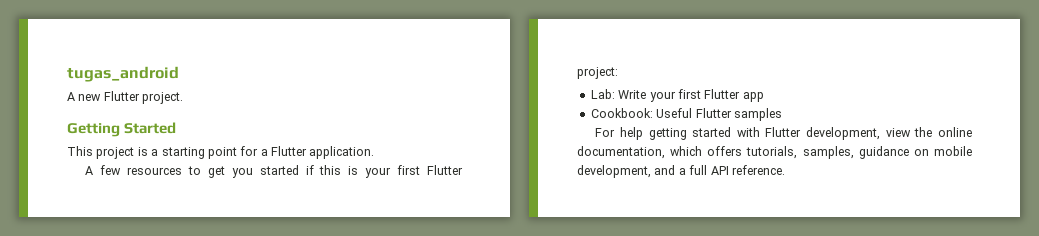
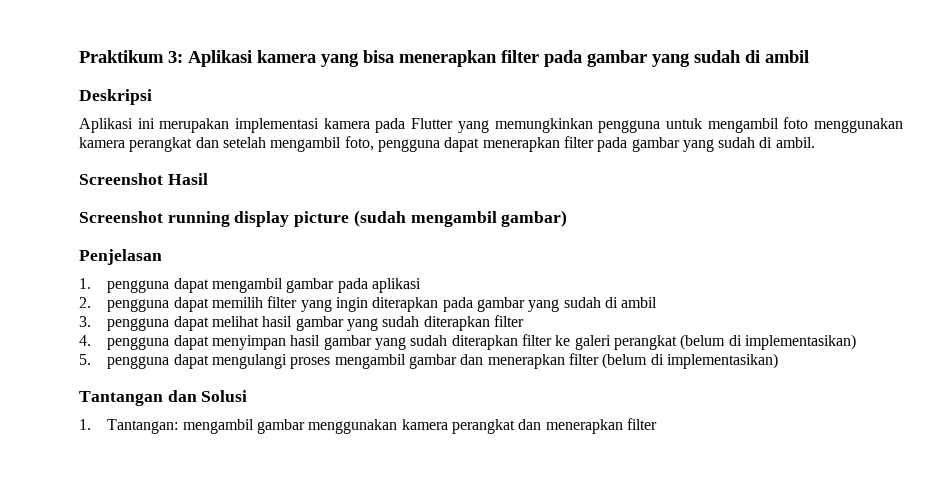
[67,66,179,82] [67,91,184,104] [67,122,177,137] [67,146,375,159] [85,165,463,178] [577,67,618,79] [590,89,764,102] [590,108,782,121] [595,127,972,140] [577,146,972,159] [577,165,785,178] tugas_android // A new Flutter project. // Getting Started // This project is a starting point for a Flutter application. // A few resources to get you started if this is your first Flutter project: // Lab: Write your first Flutter app // Cookbook: Useful Flutter samples // For help getting started with Flutter development, view the online documentation, which offers tutorials, samples, guidance on mobile development, and a full API reference. -> [79,50,809,67] [79,89,152,105] [79,117,904,133] [79,136,815,152] [79,173,208,185] [79,210,568,227] [79,249,162,265] [79,278,422,293] [79,296,658,312] [79,315,524,331] [79,334,856,350] [79,353,778,369] [79,390,248,406] [79,418,657,434] Praktikum 3: Aplikasi kamera yang bisa menerapkan filter pada gambar yang sudah di ambil // Deskripsi // Aplikasi ini merupakan implementasi kamera pada Flutter yang memungkinkan pengguna untuk mengambil foto menggunakan kamera perangkat dan setelah mengambil foto, pengguna dapat menerapkan filter pada gambar yang sudah di ambil. // Screenshot Hasil // Screenshot running display picture (sudah mengambil gambar) // Penjelasan // 1. pengguna dapat mengambil gambar pada aplikasi // 2. pengguna dapat memilih filter yang ingin diterapkan pada gambar yang sudah di ambil // 3. pengguna dapat melihat hasil gambar yang sudah diterapkan filter // 4. pengguna dapat menyimpan hasil gambar yang sudah diterapkan filter ke galeri perangkat (belum di implementasikan) // 5. pengguna dapat mengulangi proses mengambil gambar dan menerapkan filter (belum di implementasikan) // Tantangan dan Solusi // 1. Tantangan: mengambil gambar menggunakan kamera perangkat dan menerapkan filter

